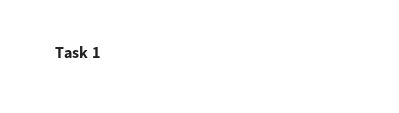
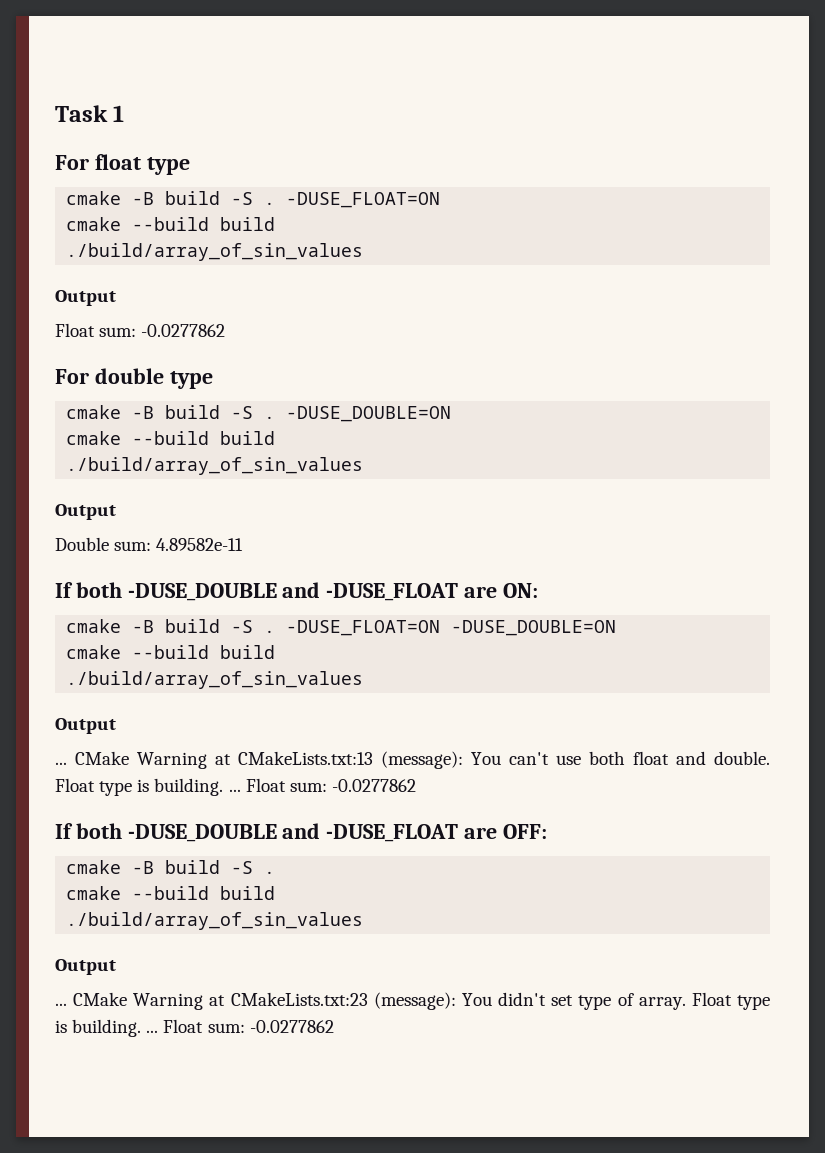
(101, 52) none -> [55,154,190,175] [66,191,441,208] [66,217,276,231] [66,243,364,261] [55,290,116,306] [55,323,226,337] [55,368,213,389] [66,405,452,422] [66,431,276,445] [66,457,364,475] [55,504,116,520] [55,537,244,551] [55,582,538,601] [66,619,617,636] [66,645,276,659] [66,671,364,689] [55,718,116,734] [55,751,770,769] [55,778,416,796] [55,823,547,842] [66,860,276,874] [66,886,276,900] [66,912,364,930] [55,959,116,975] [55,992,771,1010] [55,1019,334,1037] // For float type // cmake -B build -S . -DUSE_FLOAT=ON // cmake --build build // ./build/array_of_sin_values // Output // Float sum: -0.0277862 // For double type // cmake -B build -S . -DUSE_DOUBLE=ON // cmake --build build // ./build/array_of_sin_values // Output // Double sum: 4.89582e-11 // If both -DUSE_DOUBLE and -DUSE_FLOAT are ON: // cmake -B build -S . -DUSE_FLOAT=ON -DUSE_DOUBLE=ON // cmake --build build // ./build/array_of_sin_values // Output // ... CMake Warning at CMakeLists.txt:13 (message): You can't use both float and double. Float type is building. ... Float sum: -0.0277862 // If both -DUSE_DOUBLE and -DUSE_FLOAT are OFF: // cmake -B build -S . // cmake --build build // ./build/array_of_sin_values // Output // ... CMake Warning at CMakeLists.txt:23 (message): You didn't set type of array. Float type is building. ... Float sum: -0.0277862

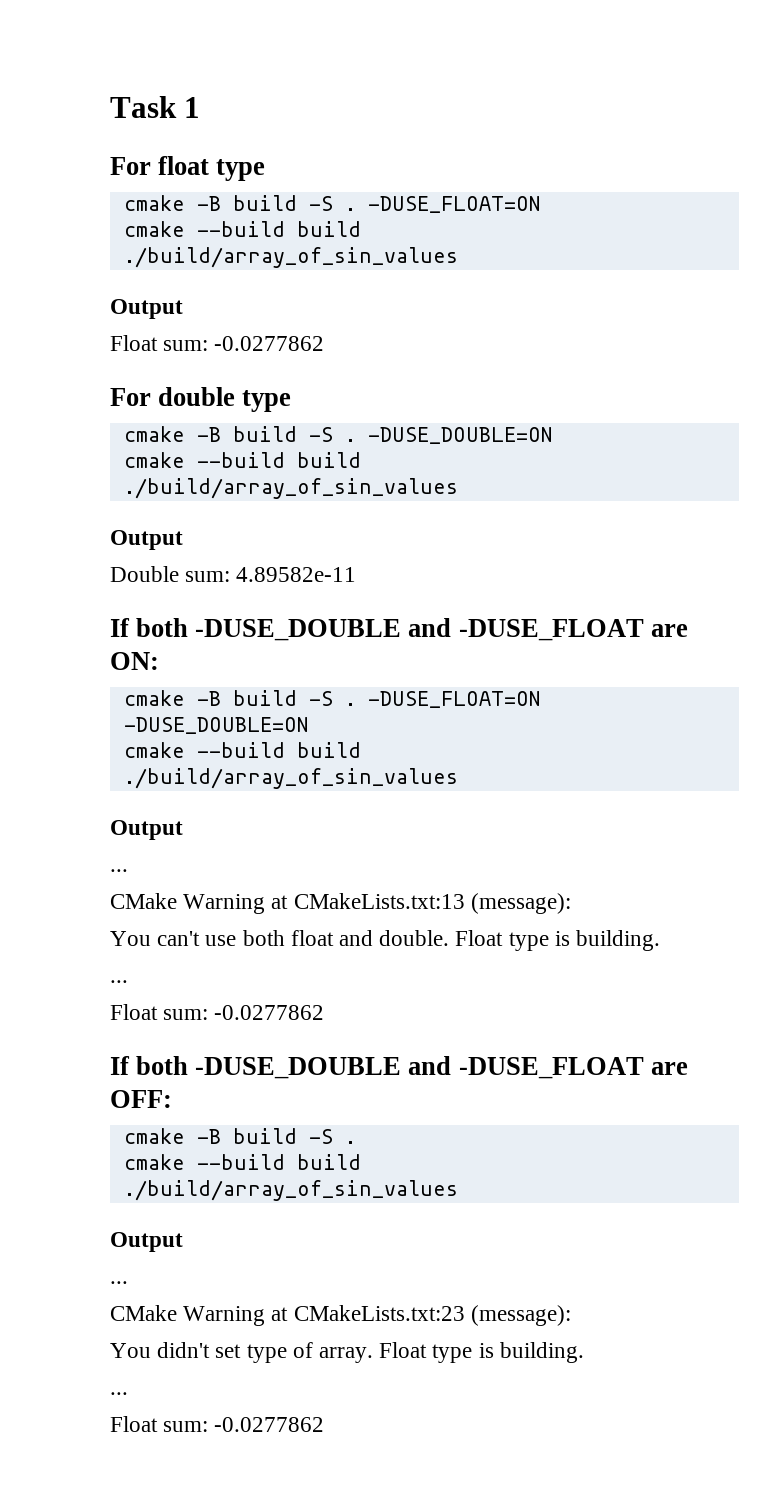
(67, 763) none -> (128, 870) //
(463, 760) none -> (571, 903) //
[228,789,241,792] ... -> [110,980,128,983] // ... //
(67, 1004) none -> (128, 1282) //
(456, 1001) none -> (571, 1315) //
[146,1030,159,1033] ... -> [110,1392,128,1395] // ... //

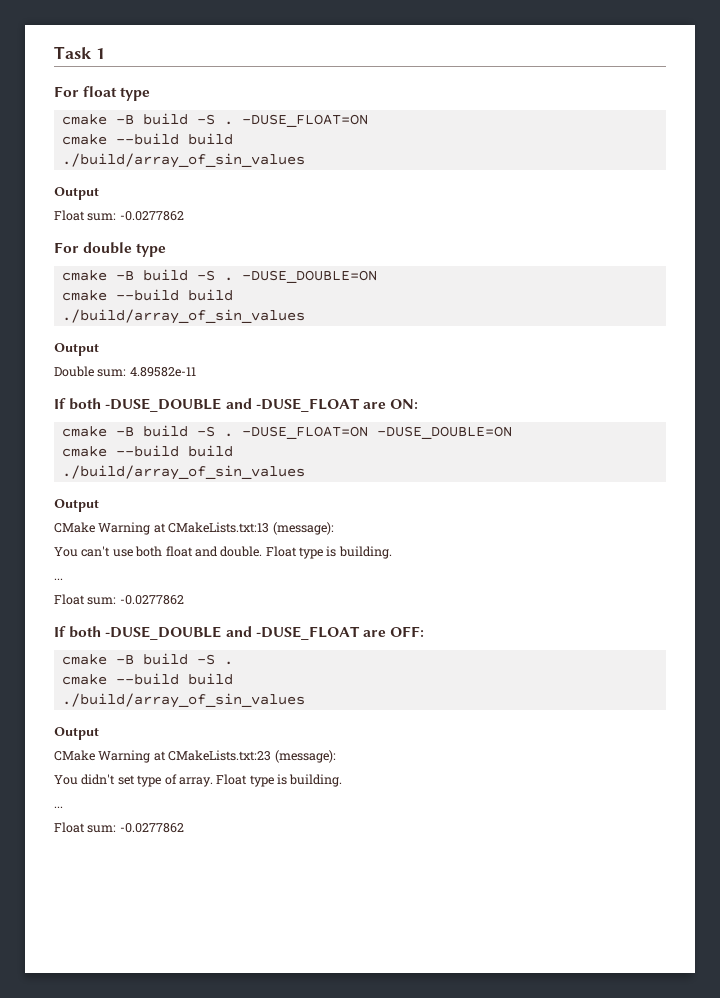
[110,869,128,872] // ... -> (99, 505) none
[110,1281,128,1284] // ... -> (99, 733) none

